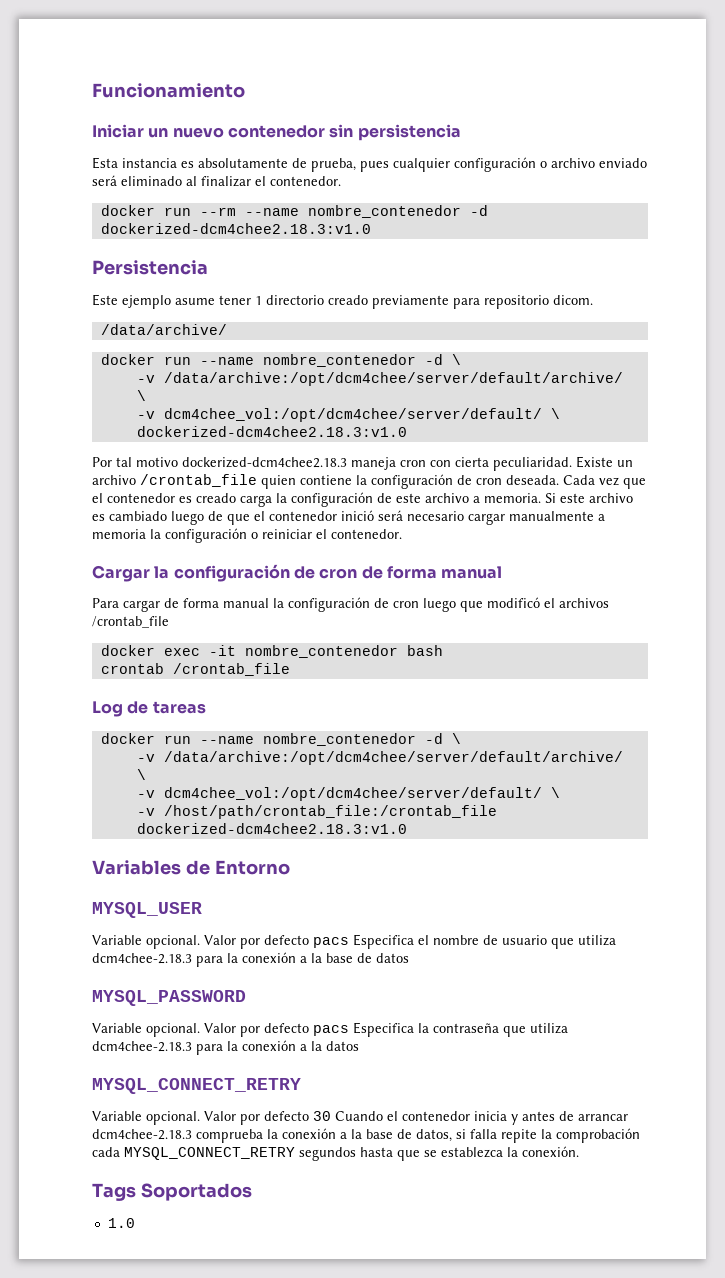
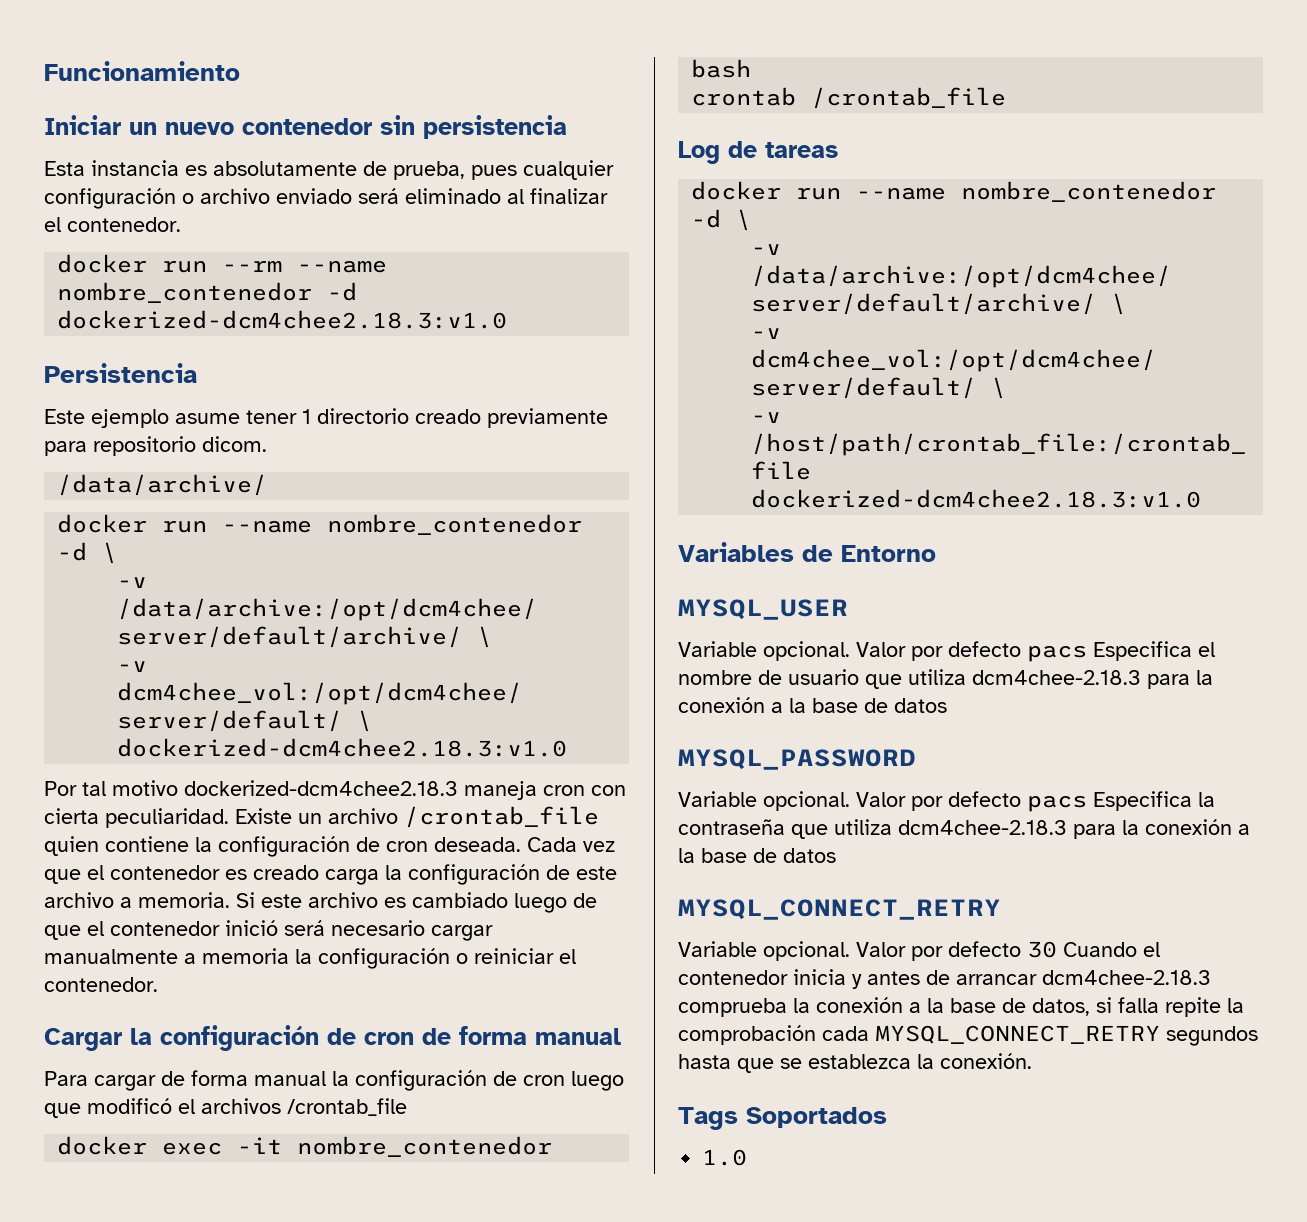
(322, 1046) none -> [701,848,777,863] base de

